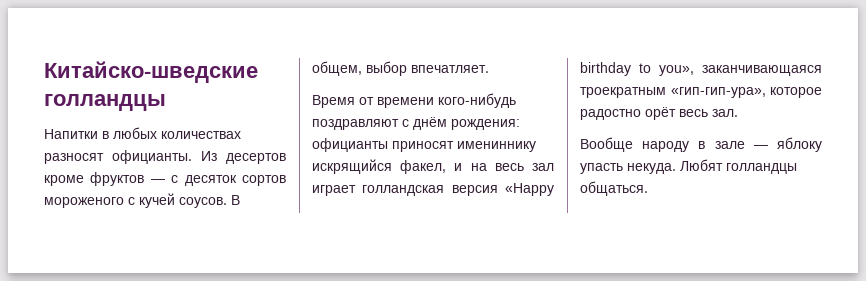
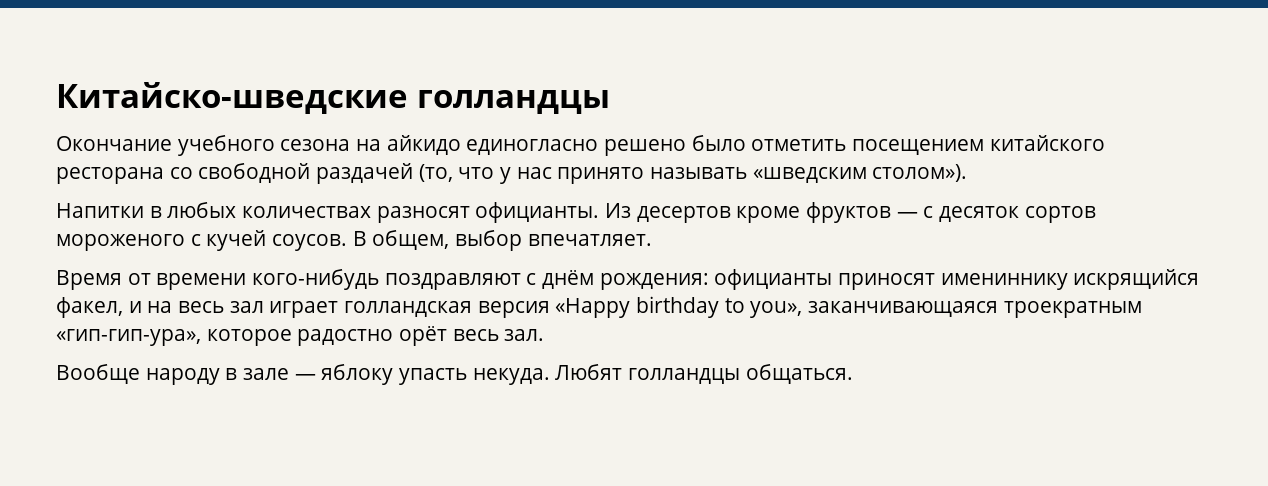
(166, 102) none -> [56,135,1105,156] [56,163,968,184] // Окончание учебного сезона на айкидо единогласно решено было отметить посещением китайского ресторана со свободной раздачей (то, что у нас принято называть «шведским столом»).

